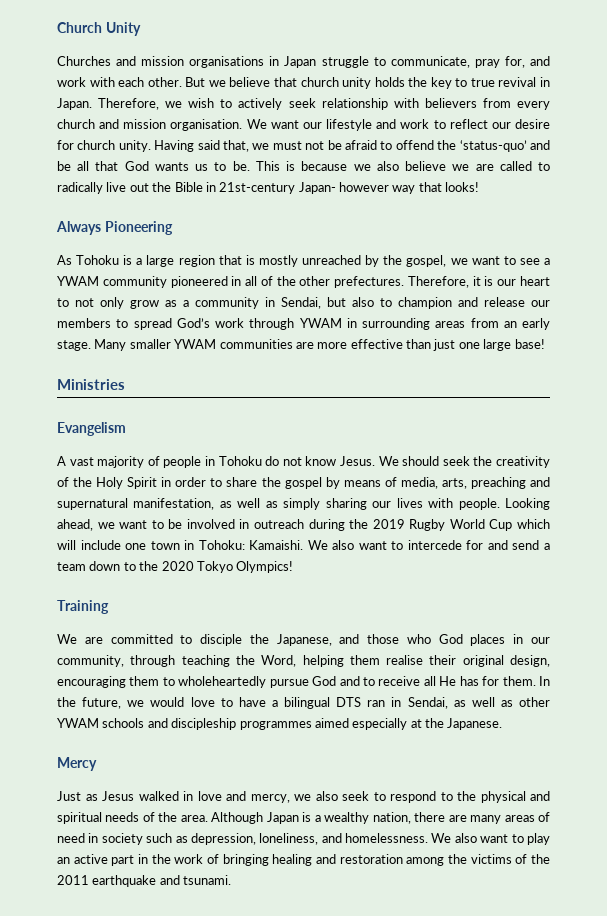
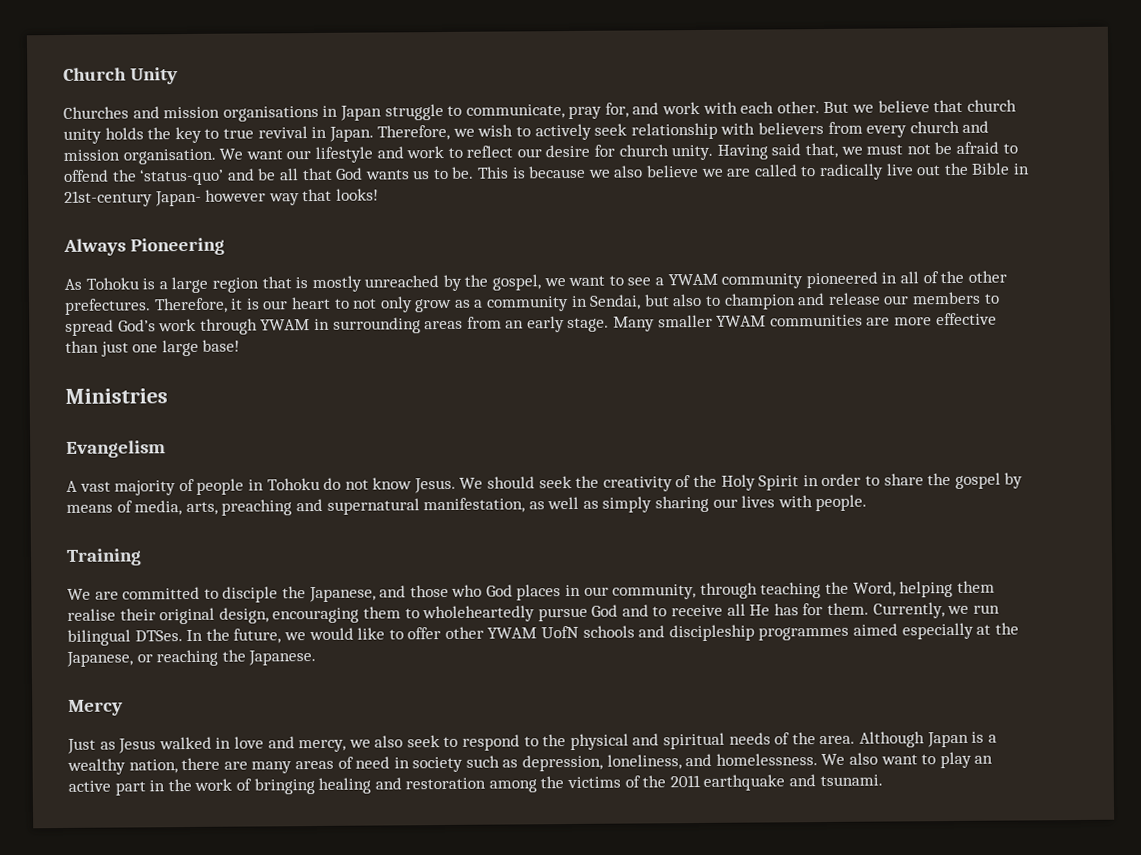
[504,498,550,510] [57,519,550,531] [57,540,551,550] [57,561,294,573] Looking ahead, we want to be involved in outreach during the 2019 Rugby World Cup which will include one town in Tohoku: Kamaishi. We also want to intercede for and send a team down to the 2020 Tokyo Olympics! -> (868, 503) none
(536, 681) none -> [872,602,1000,619] [67,629,183,646] Currently, we run bilingual DTSes.
[190,697,513,709] love to have a bilingual DTS ran in Sendai, as well as -> [357,627,442,640] like to offer
(99, 723) none -> [541,625,580,639] UofN
(444, 723) none -> [66,649,246,667] Japanese, or reaching the

